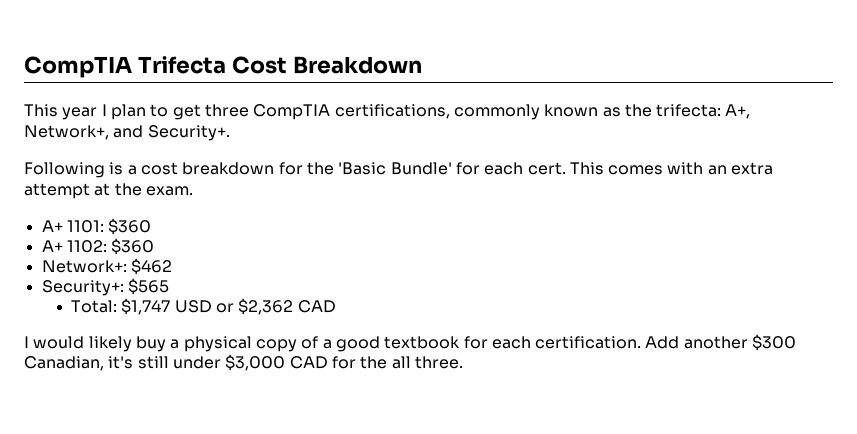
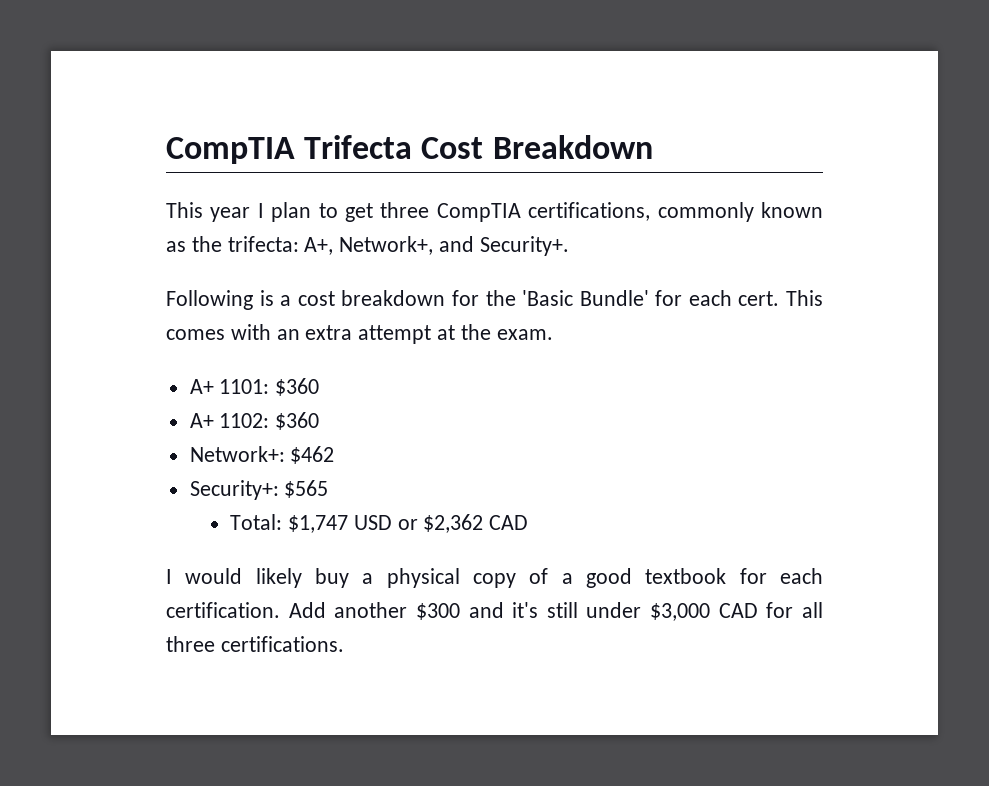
[24,356,104,371] Canadian, -> [468,602,504,618] and
[360,356,463,369] the all three. -> [801,602,823,618] [166,636,344,652] all three certifications.

